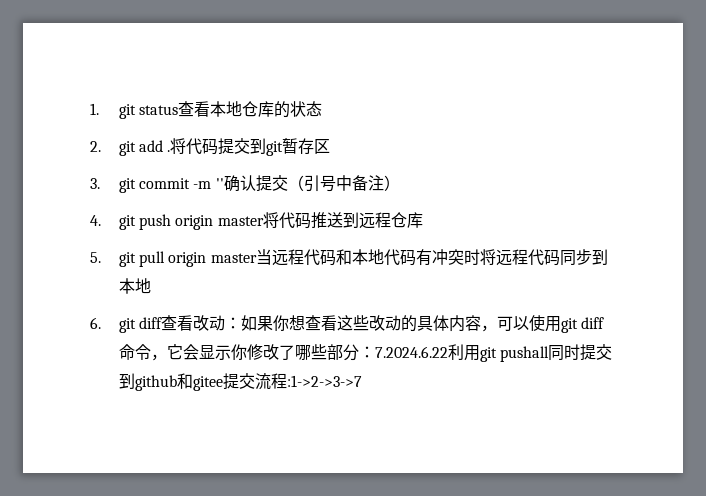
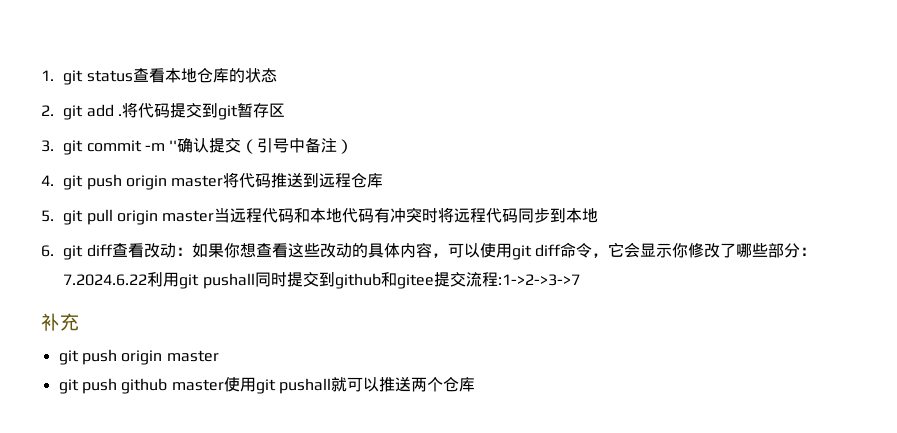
(362, 381) none -> [41,313,79,331] [58,349,219,365] [58,376,475,394] // 补充 // git push origin master // git push github master使用git pushall就可以推送两个仓库

